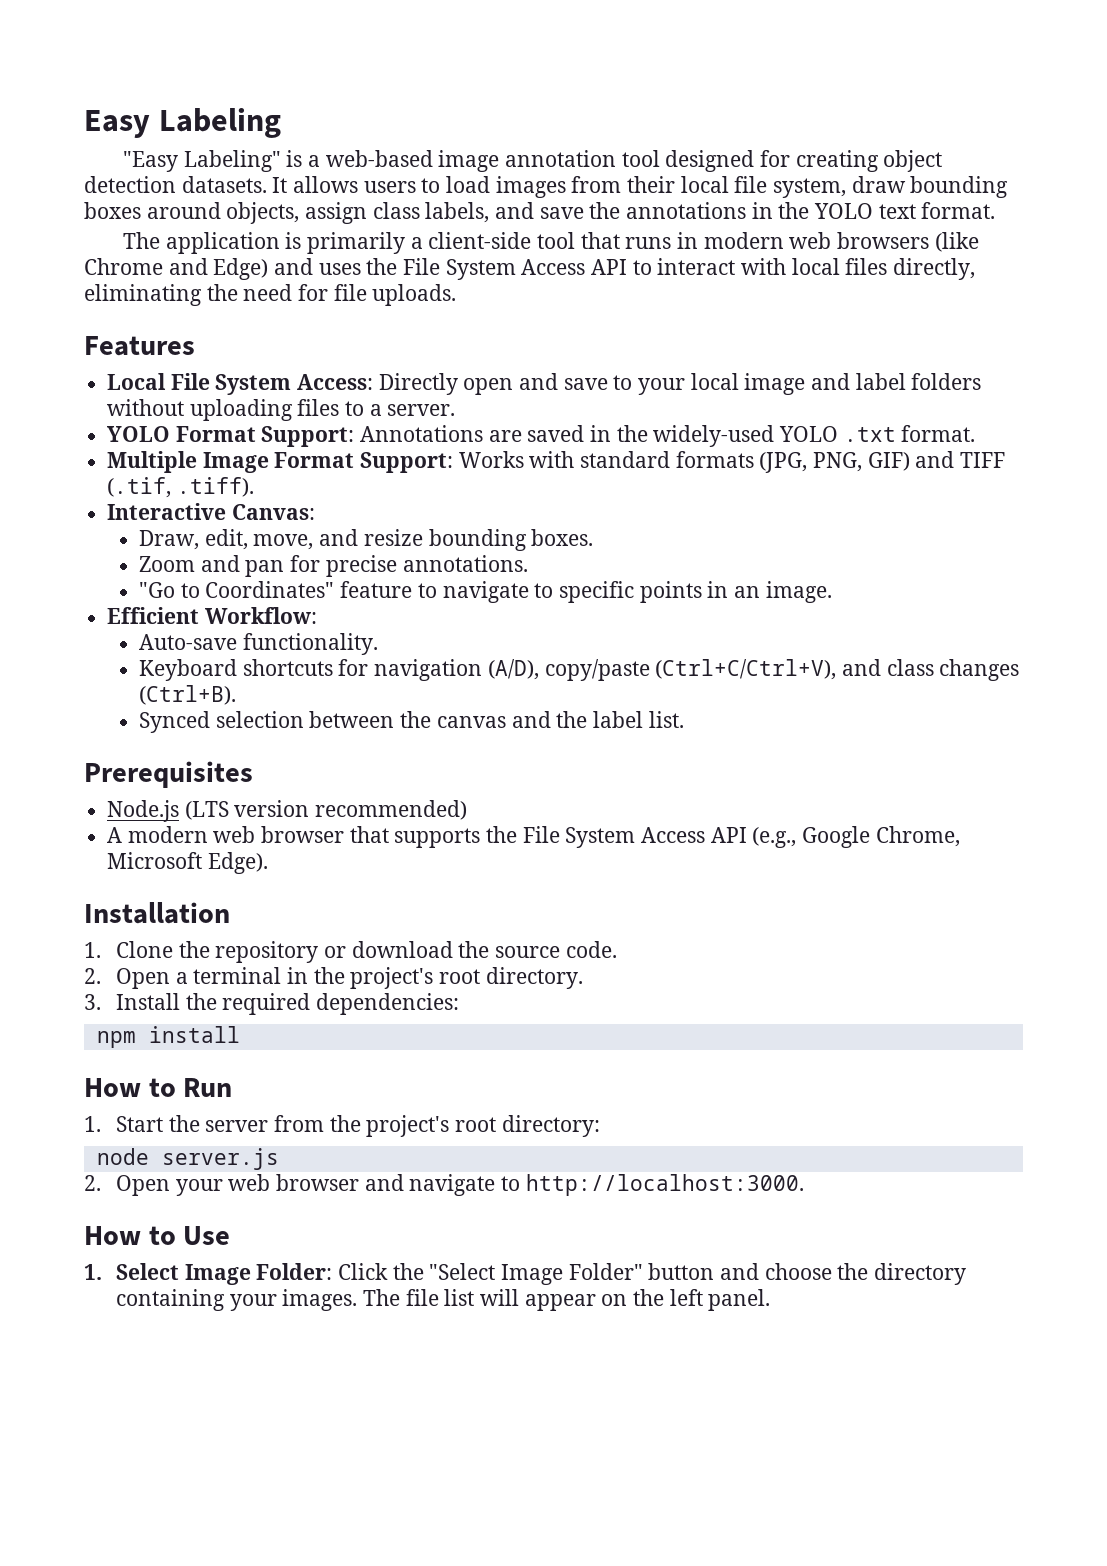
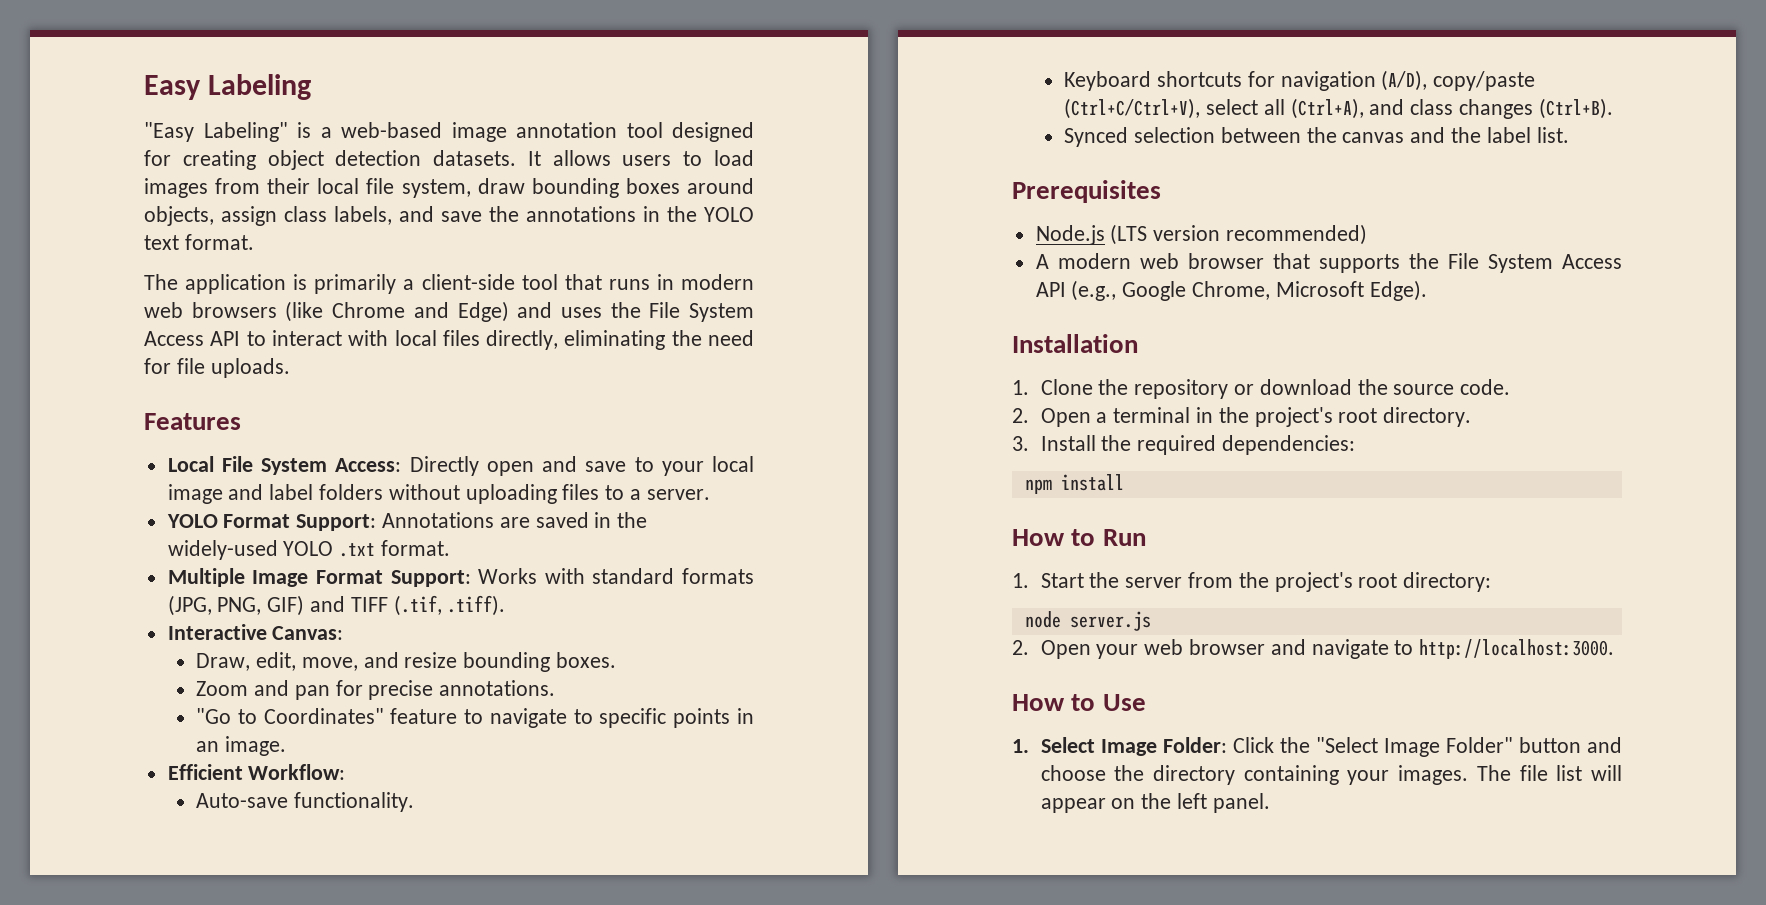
(837, 669) none -> [1205,98,1364,119] select all (Ctrl+A),

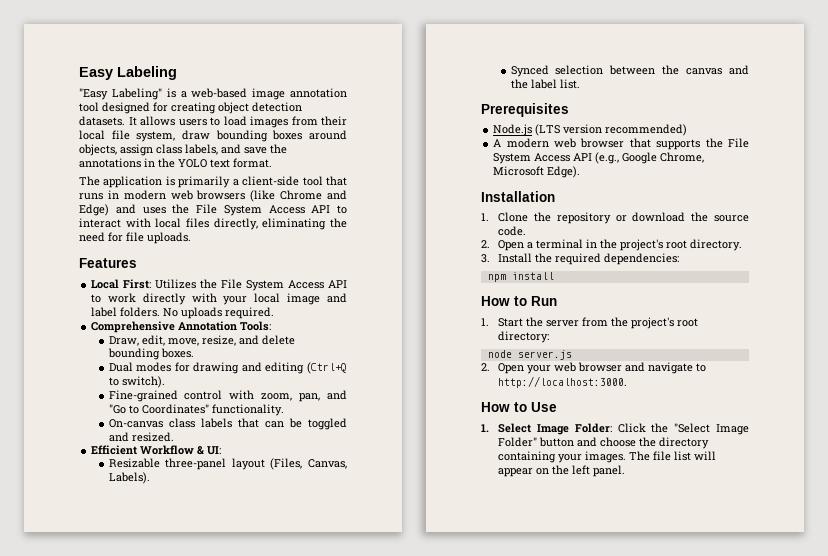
[221,456,654,476] File System Access: Directly open and save to -> [123,279,347,291] [91,293,217,305] First: Utilizes the File System Access API to work directly with
[319,484,710,504] [166,512,648,531] [167,540,451,560] [167,568,754,587] [167,595,506,616] [167,624,344,640] folders without uploading files to a server. // YOLO Format Support: Annotations are saved in the widely-used YOLO .txt format. // Multiple Image Format Support: Works with standard formats (JPG, PNG, GIF) and TIFF (.tif, .tiff). // Interactive Canvas: -> [120,307,275,319] [91,321,272,333] folders. No uploads required. // Comprehensive Annotation Tools:
[363,652,458,668] and resize -> [201,335,295,346] resize, and delete
[196,680,556,700] [196,708,754,728] [196,736,286,756] [167,764,346,780] [196,792,414,812] [1064,70,1536,91] [1064,98,1613,119] Zoom and pan for precise annotations. // "Go to Coordinates" feature to navigate to specific points in an image. // Efficient Workflow: // Auto-save functionality. // Keyboard shortcuts for navigation (A/D), copy/paste (Ctrl+C/Ctrl+V), select all (Ctrl+A), and class changes (Ctrl+B). -> [108,362,347,374] [108,376,165,388] [108,390,347,402] [108,404,284,416] [108,418,347,430] [108,432,174,442] [91,445,222,455] [108,458,347,470] [108,472,150,484] Dual modes for drawing and editing (Ctrl+Q to switch). // Fine-grained control with zoom, pan, and "Go to Coordinates" functionality. // On-canvas class labels that can be toggled and resized. // Efficient Workflow & UI: // Resizable three-panel layout (Files, Canvas, Labels).

